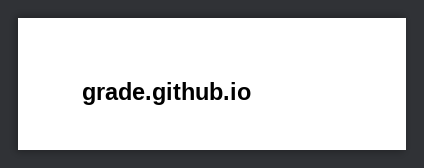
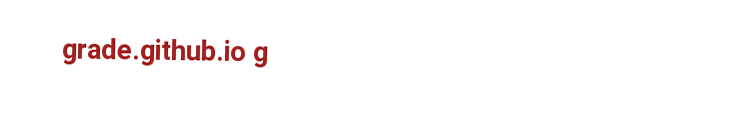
(251, 93) none -> [252,46,270,68] g

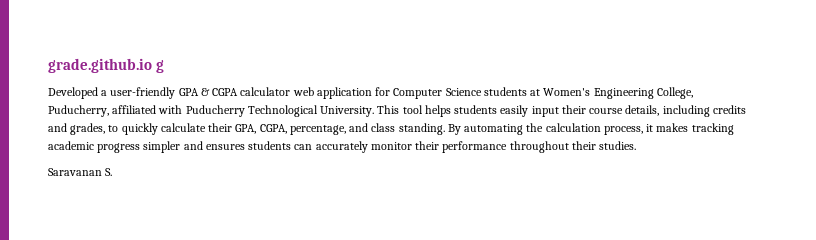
(270, 57) none -> [48,87,693,99] [48,105,746,117] [48,123,734,135] [48,141,637,153] [48,168,113,176] // Developed a user-friendly GPA & CGPA calculator web application for Computer Science students at Women's Engineering College, Puducherry, affiliated with Puducherry Technological University. This tool helps students easily input their course details, including credits and grades, to quickly calculate their GPA, CGPA, percentage, and class standing. By automating the calculation process, it makes tracking academic progress simpler and ensures students can accurately monitor their performance throughout their studies. // Saravanan S.

